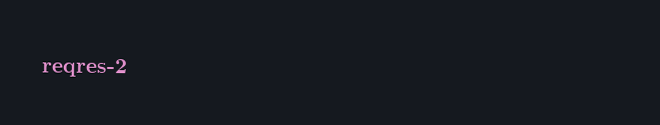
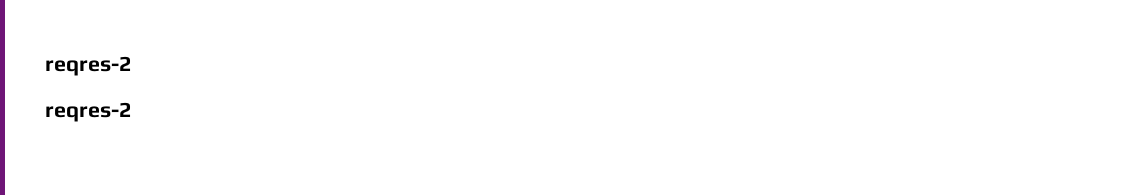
[41,58,128,78] reqres-2 -> [45,56,131,76] [45,102,131,122] reqres-2 // reqres-2

